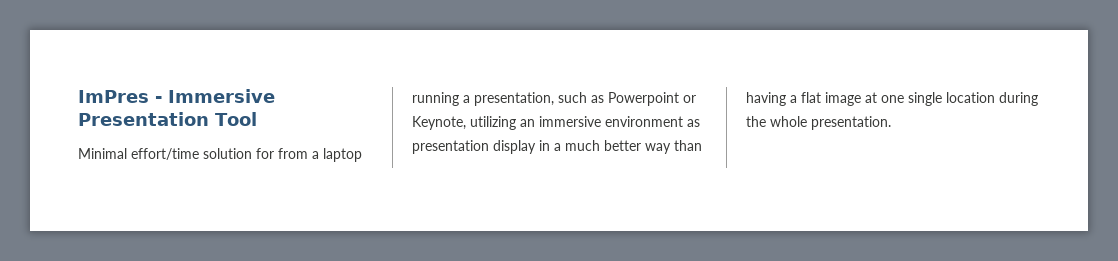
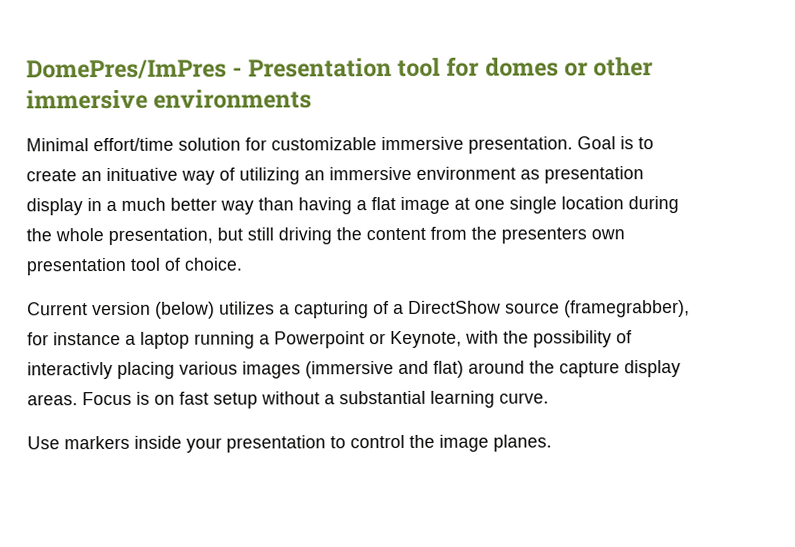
[78,89,275,103] [78,112,257,126] [78,148,362,162] [412,92,696,106] [412,116,466,130] ImPres - Immersive Presentation Tool // Minimal effort/time solution for from a laptop running a presentation, such as Powerpoint or Keynote, -> [26,56,654,80] [26,89,313,110] [26,136,654,154] [26,167,235,185] DomePres/ImPres - Presentation tool for domes or other immersive environments // Minimal effort/time solution for customizable immersive presentation. Goal is to create an inituative way of
[811,116,891,130] presentation. -> [108,226,625,246] [26,257,242,276] [27,299,690,319] [27,330,632,349] [27,360,681,380] [27,390,549,409] [27,434,552,453] presentation, but still driving the content from the presenters own presentation tool of choice. // Current version (below) utilizes a capturing of a DirectShow source (framegrabber), for instance a laptop running a Powerpoint or Keynote, with the possibility of interactivly placing various images (immersive and flat) around the capture display areas. Focus is on fast setup without a substantial learning curve. // Use markers inside your presentation to control the image planes.

